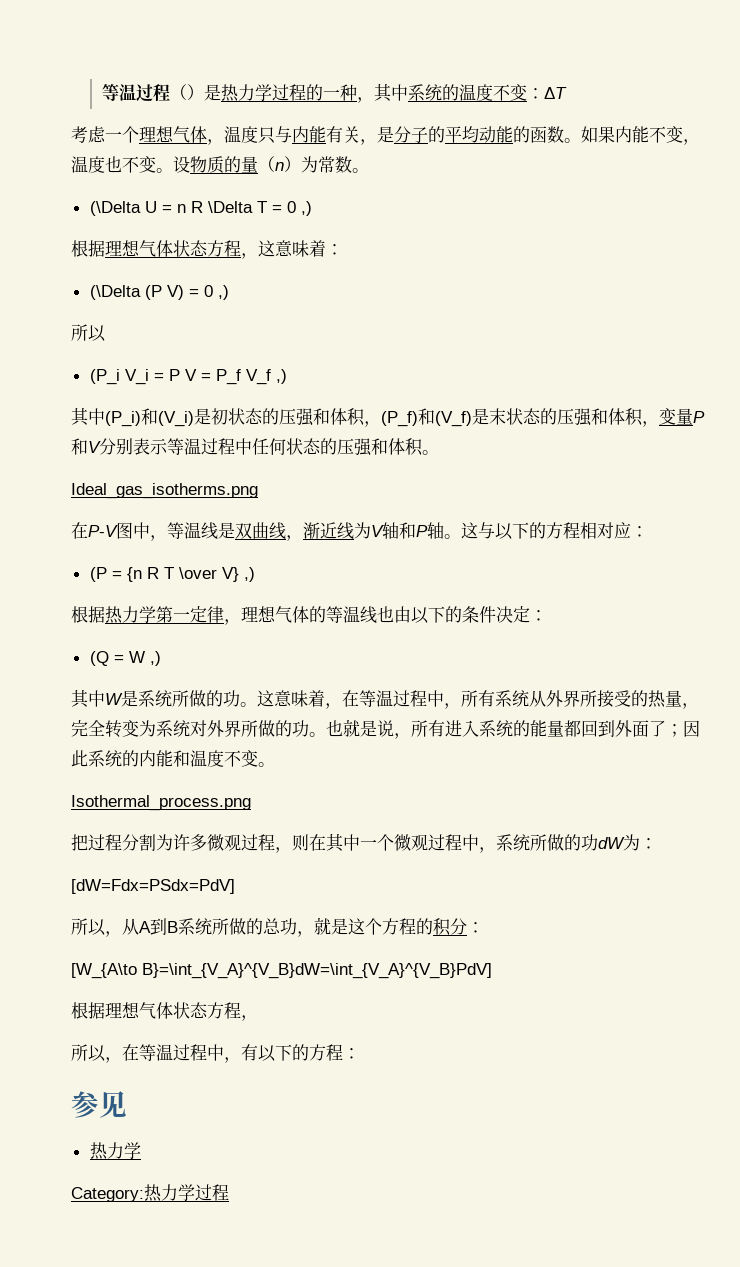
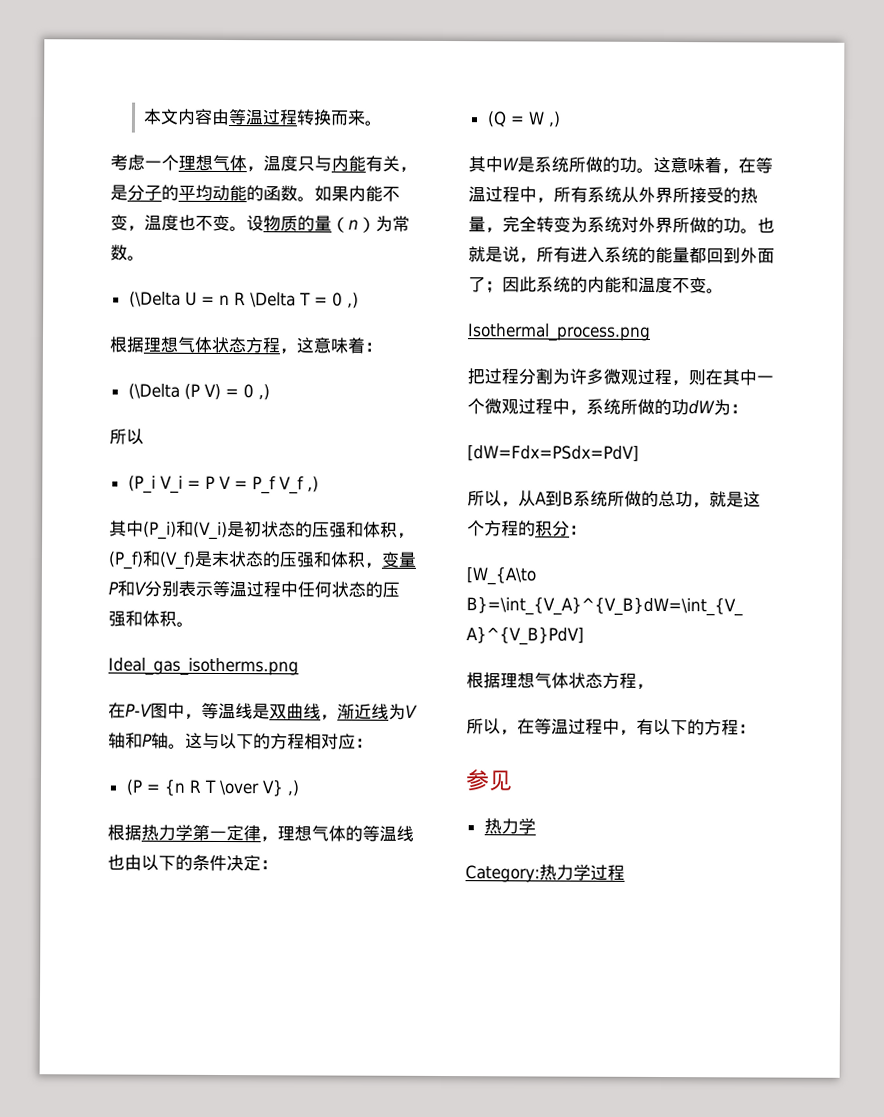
[101,83,567,103] 等温过程（）是热力学过程的一种，其中系统的温度不变：ΔT -> [143,108,383,126] 本文内容由等温过程转换而来。

